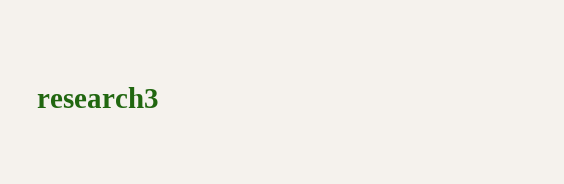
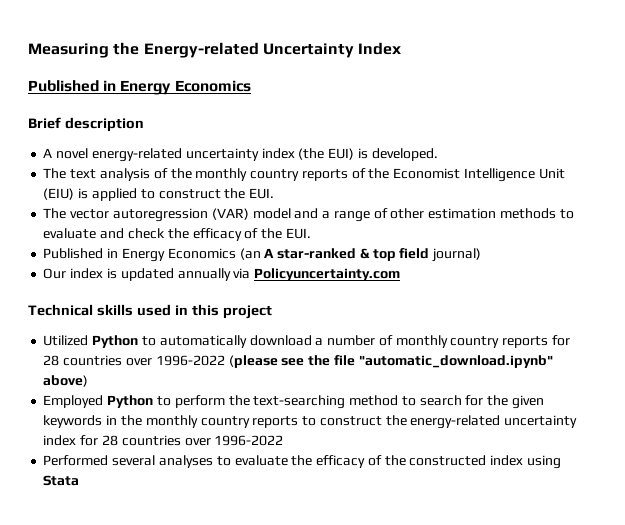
[37,87,159,108] research3 -> [28,42,402,58] [28,80,251,95] [28,117,144,132] [43,148,438,162] [43,168,565,182] [43,188,275,201] [43,208,574,222] [43,228,311,241] [43,248,482,262] [43,268,401,281] [28,304,272,319] [43,335,570,348] [43,355,553,368] [43,375,89,387] [43,395,544,409] [43,415,578,429] [43,435,284,446] [43,455,561,469] [43,475,80,486] Measuring the Energy-related Uncertainty Index // Published in Energy Economics // Brief description // A novel energy-related uncertainty index (the EUI) is developed. // The text analysis of the monthly country reports of the Economist Intelligence Unit (EIU) is applied to construct the EUI. // The vector autoregression (VAR) model and a range of other estimation methods to evaluate and check the efficacy of the EUI. // Published in Energy Economics (an A star-ranked & top field journal) // Our index is updated annually via Policyuncertainty.com // Technical skills used in this project // Utilized Python to automatically download a number of monthly country reports for 28 countries over 1996-2022 (please see the file "automatic_download.ipynb" above) // Employed Python to perform the text-searching method to search for the given keywords in the monthly country reports to construct the energy-related uncertainty index for 28 countries over 1996-2022 // Performed several analyses to evaluate the efficacy of the constructed index using Stata

